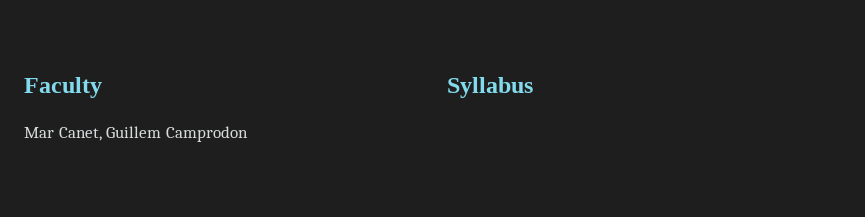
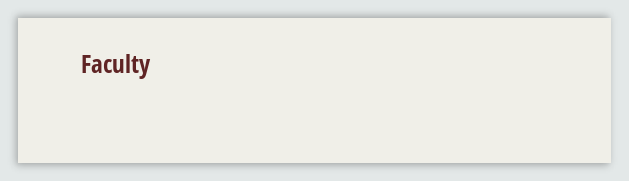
[24,126,248,142] [447,77,533,98] // Mar Canet, Guillem Camprodon // Syllabus -> (151, 66) none

